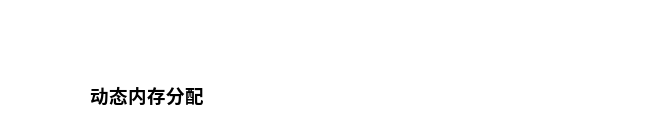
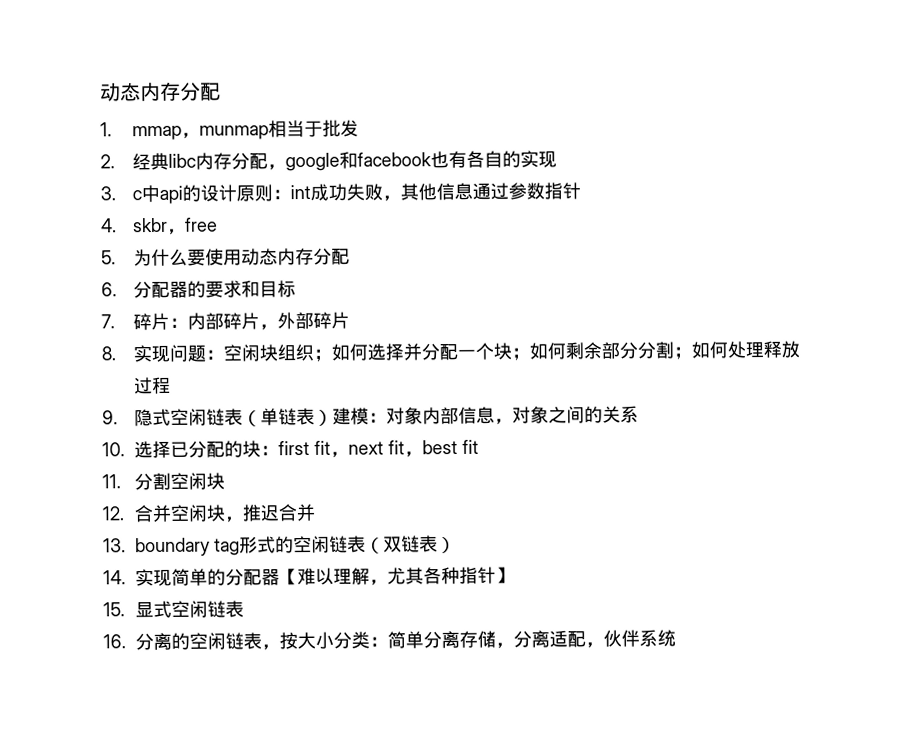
[90,86,204,106] 动态内存分配 -> [100,81,221,102] [100,119,360,141] [100,150,558,172] [100,182,582,204] [100,217,219,235] [101,247,351,267] [101,280,297,299] [101,311,351,331] [101,340,801,363] [134,376,172,395] [102,405,640,427] [102,439,480,459] [102,472,226,491] [102,503,317,523] [103,535,457,557] [103,566,515,587] [103,600,245,619] [103,629,677,651] 动态内存分配 // 1. mmap，munmap相当于批发 // 2.经典libc内存分配，google和facebook也有各自的实现 // 3. c中api的设计原则：int成功失败，其他信息通过参数指针 // 4. skbr，free // 5.为什么要使用动态内存分配 // 6.分配器的要求和目标 // 7.碎片：内部碎片，外部碎片 // 8.实现问题：空闲块组织；如何选择并分配一个块；如何剩余部分分割；如何处理释放过程 // 9.隐式空闲链表（单链表）建模：对象内部信息，对象之间的关系 // 10.选择已分配的块：first fit，next fit，best fit // 11.分割空闲块 // 12.合并空闲块，推迟合并 // 13. boundary tag形式的空闲链表（双链表） // 14.实现简单的分配器【难以理解，尤其各种指针】 // 15.显式空闲链表 // 16.分离的空闲链表，按大小分类：简单分离存储，分离适配，伙伴系统

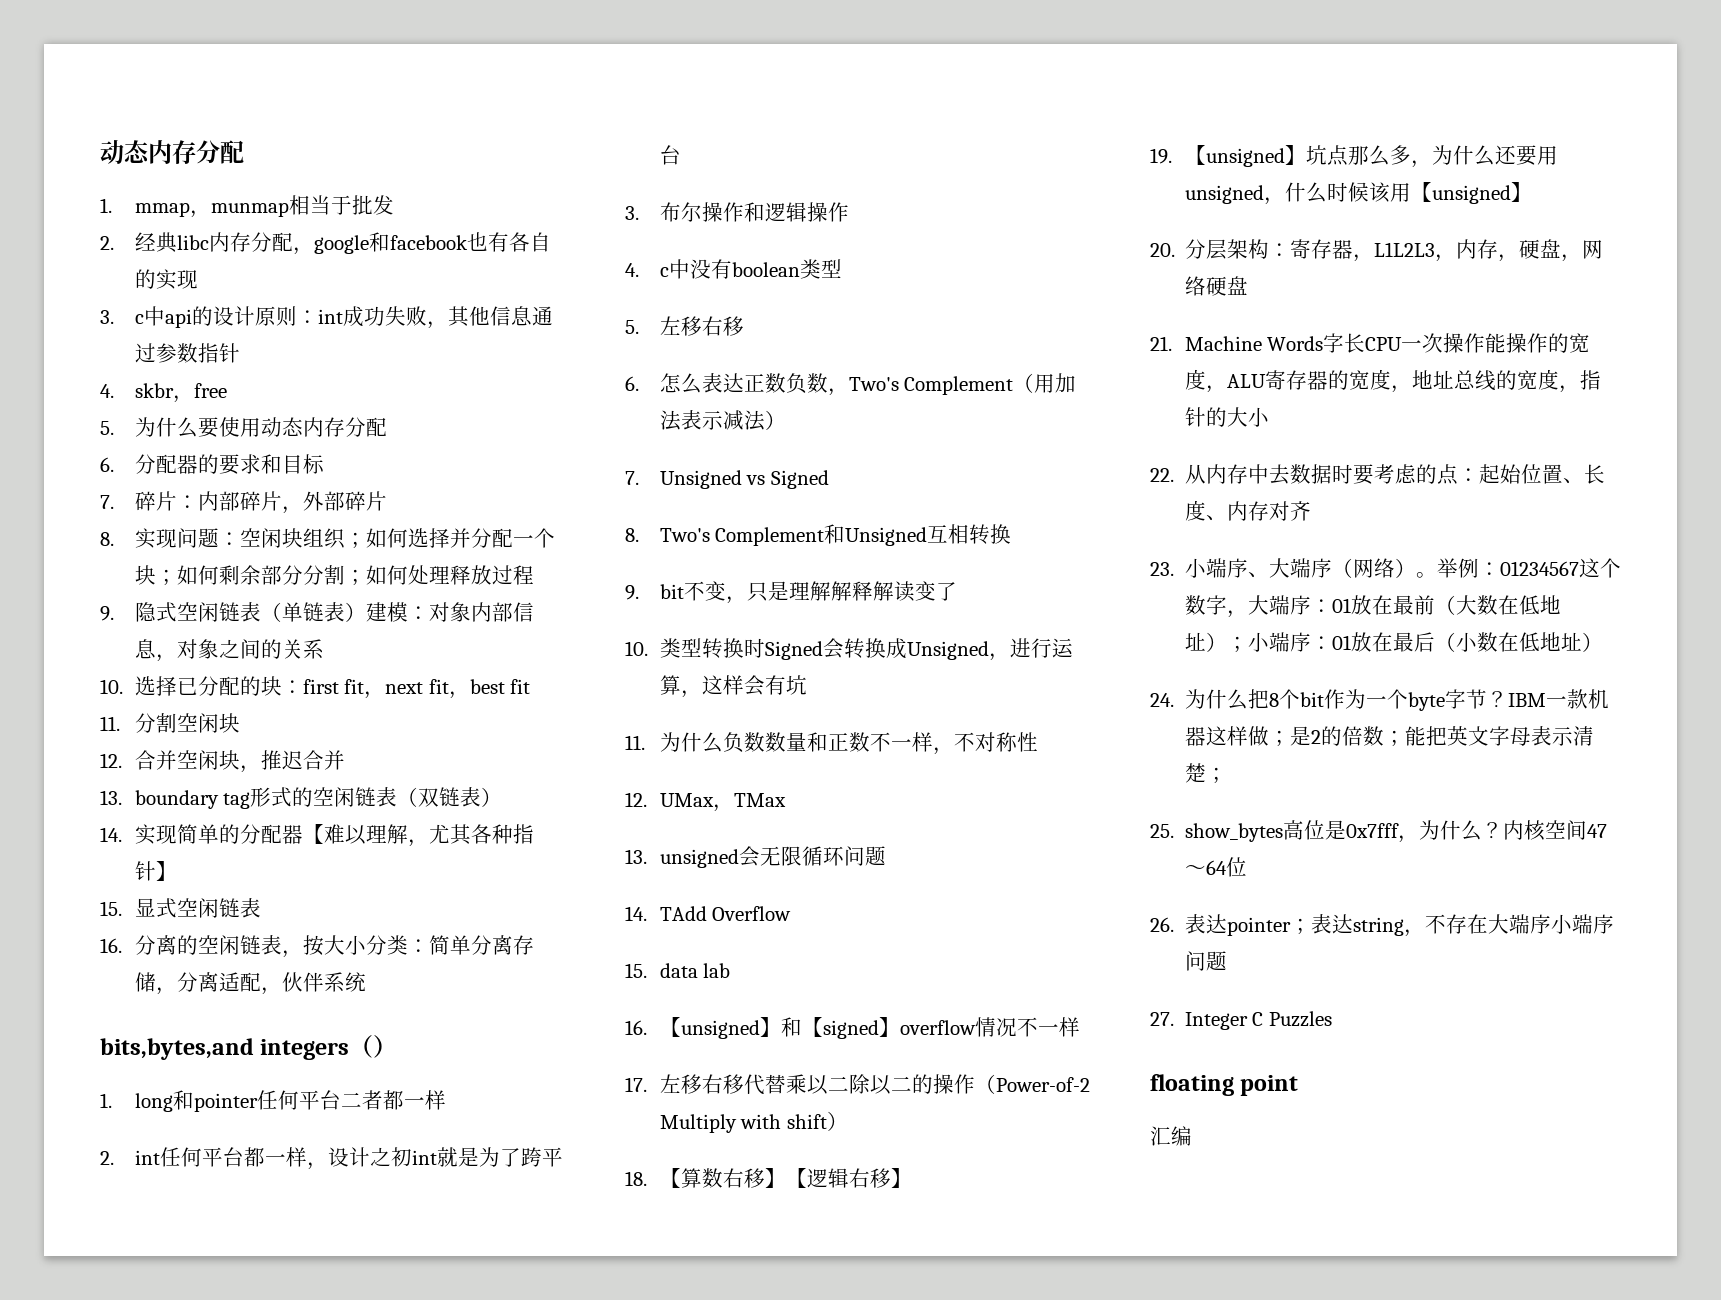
(677, 638) none -> [100,1035,398,1060] [100,1090,446,1112] [100,1147,563,1170] [659,145,681,165] [625,202,849,222] [625,259,842,279] [625,316,744,336] [625,373,1077,396] [659,410,786,431] [625,470,829,489] [625,524,1012,546] [625,581,957,604] [625,638,1073,661] [659,675,807,698] [625,732,1038,755] [625,792,786,812] [625,846,886,868] [625,906,792,921] [625,963,731,978] [625,1017,1080,1039] [625,1074,1090,1095] [659,1111,848,1133] [625,1168,912,1188] [1150,145,1558,168] [1184,182,1532,205] [1150,239,1604,262] [1185,276,1249,296] [1150,333,1591,353] [1184,369,1601,393] [1184,407,1269,427] [1150,464,1605,485] [1184,500,1311,521] [1150,558,1621,578] [1184,595,1561,618] [1184,632,1603,652] [1150,689,1609,711] [1184,726,1594,746] [1184,763,1227,783] [1150,820,1607,843] [1184,857,1247,877] [1150,914,1614,937] [1184,951,1227,971] [1150,1011,1332,1030] [1150,1074,1299,1096] [1150,1126,1192,1146] // bits,bytes,and integers（） // 1. long和pointer任何平台二者都一样 // 2. int任何平台都一样，设计之初int就是为了跨平台 // 3.布尔操作和逻辑操作 // 4. c中没有boolean类型 // 5.左移右移 // 6.怎么表达正数负数，Two's Complement（用加法表示减法） // 7. Unsigned vs Signed // 8. Two's Complement和Unsigned互相转换 // 9. bit不变，只是理解解释解读变了 // 10.类型转换时Signed会转换成Unsigned，进行运算，这样会有坑 // 11.为什么负数数量和正数不一样，不对称性 // 12. UMax，TMax // 13. unsigned会无限循环问题 // 14. TAdd Overflow // 15. data lab // 16.【unsigned】和【signed】overflow情况不一样 // 17.左移右移代替乘以二除以二的操作（Power-of-2 Multiply with shift） // 18.【算数右移】【逻辑右移】 // 19.【unsigned】坑点那么多，为什么还要用unsigned，什么时候该用【unsigned】 // 20.分层架构：寄存器，L1L2L3，内存，硬盘，网络硬盘 // 21. Machine Words字长CPU一次操作能操作的宽度，ALU寄存器的宽度，地址总线的宽度，指针的大小 // 22.从内存中去数据时要考虑的点：起始位置、长度、内存对齐 // 23.小端序、大端序（网络）。举例：01234567这个数字，大端序：01放在最前（大数在低地址）；小端序：01放在最后（小数在低地址） // 24.为什么把8个bit作为一个byte字节？IBM一款机器这样做；是2的倍数；能把英文字母表示清楚； // 25. show_bytes高位是0x7fff，为什么？内核空间47～64位 // 26.表达pointer；表达string，不存在大端序小端序问题 // 27. Integer C Puzzles // floating point // 汇编

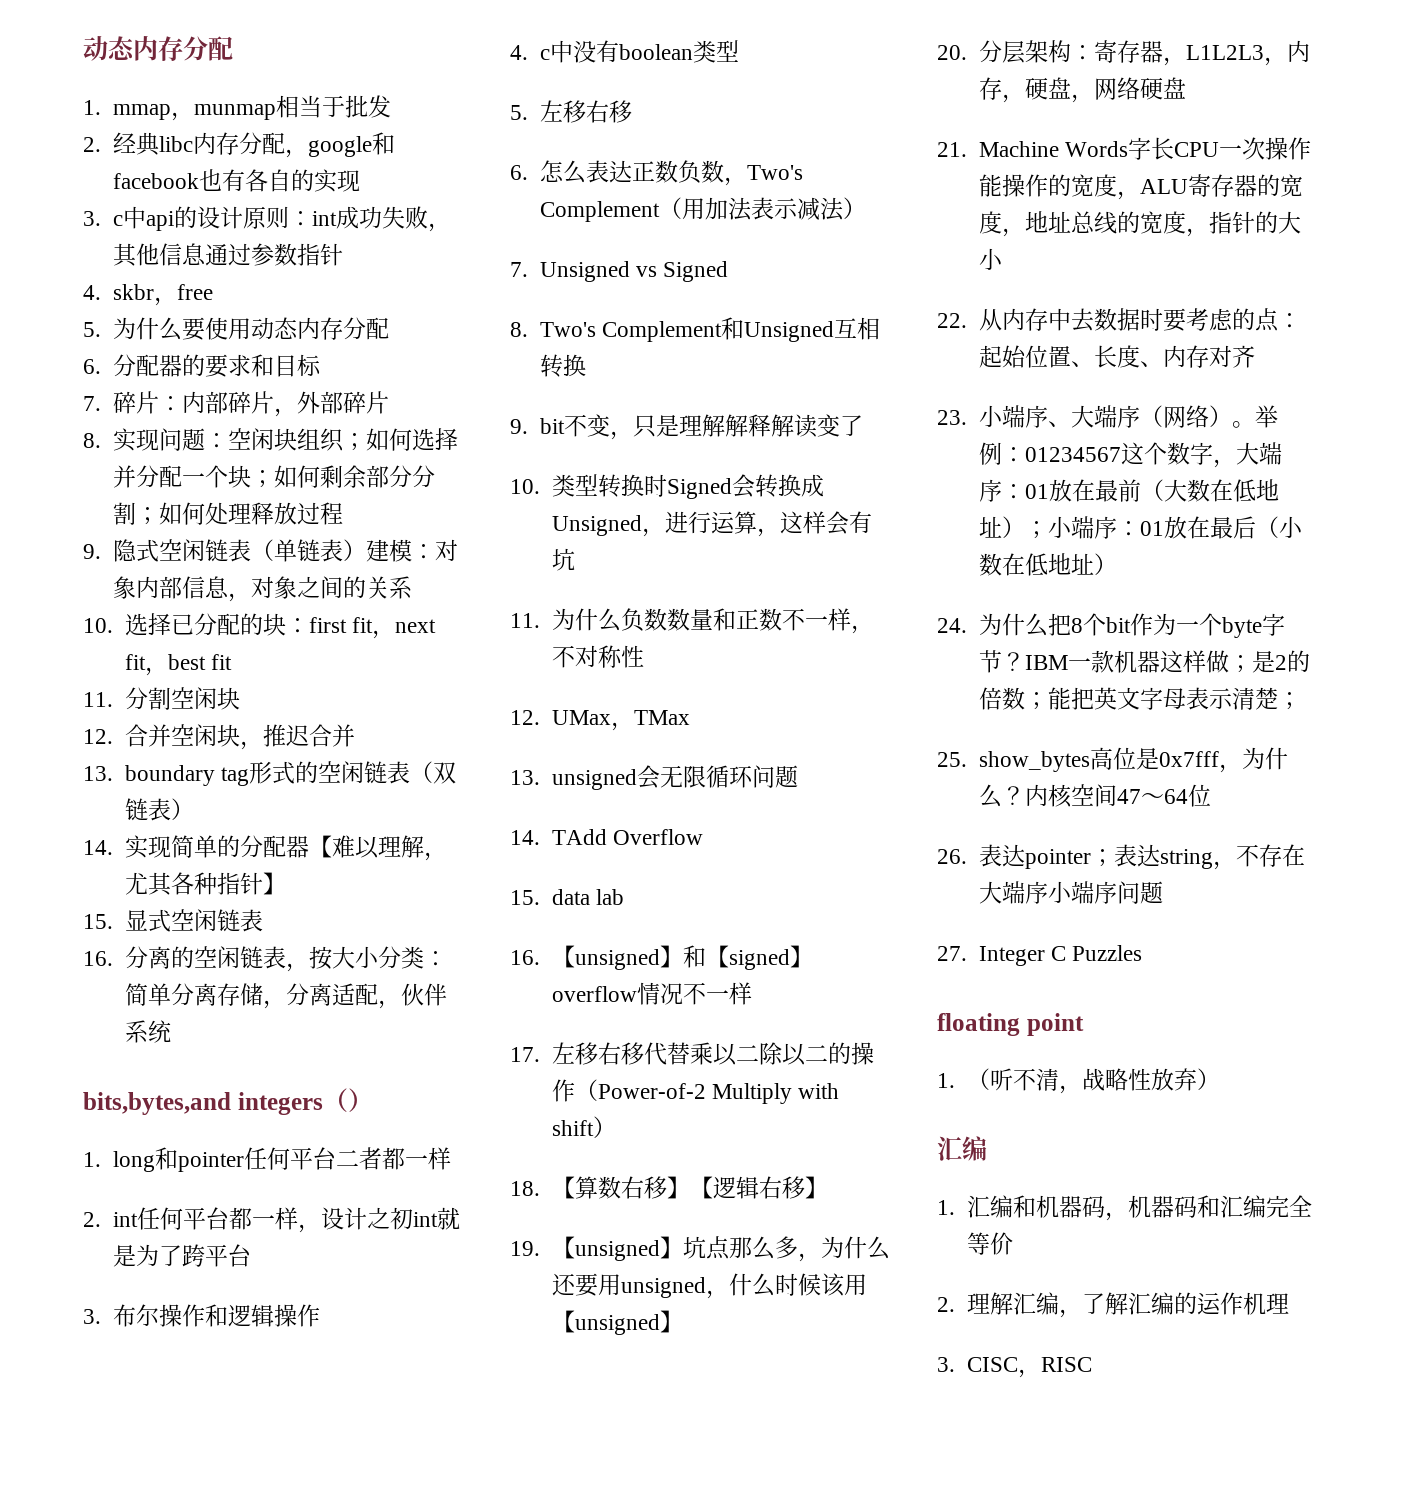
[1150,1126,1192,1146] 汇编 -> [937,1068,1220,1094] [937,1136,987,1161] [937,1195,1312,1221] [966,1232,1013,1255] [937,1292,1289,1318] [937,1357,1092,1378] 1.（听不清，战略性放弃） // 汇编 // 1.汇编和机器码，机器码和汇编完全等价 // 2.理解汇编，了解汇编的运作机理 // 3. CISC，RISC

